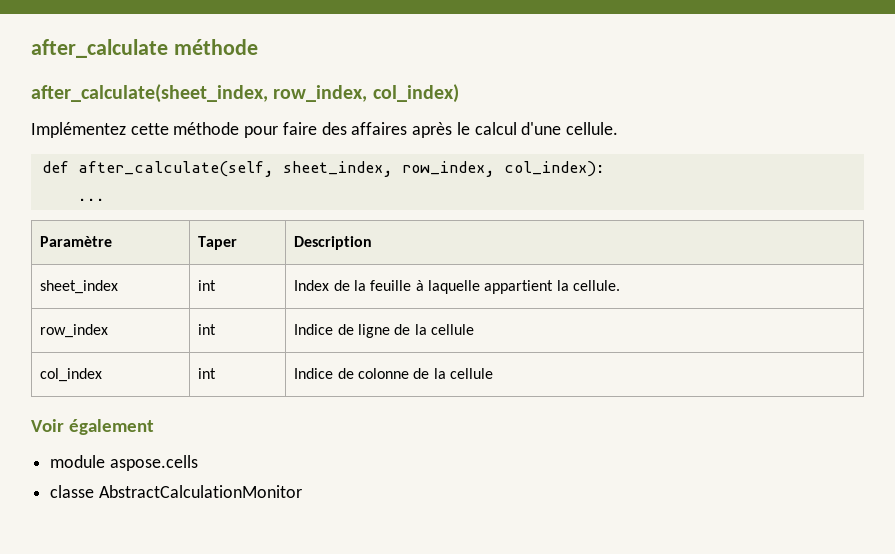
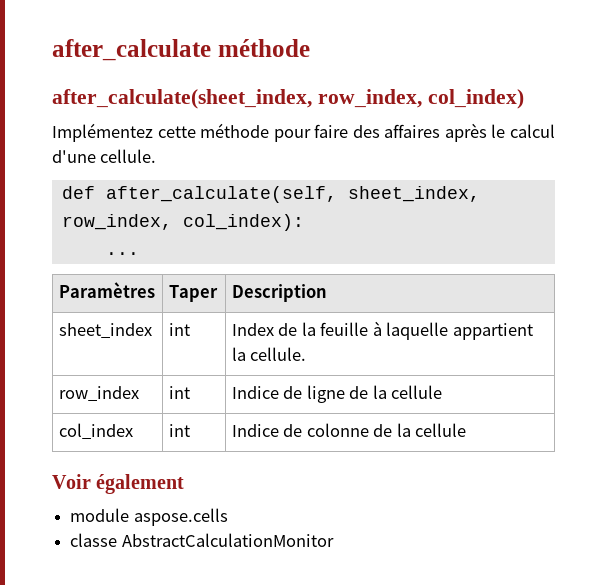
[40,236,113,247] Paramètre -> [58,282,155,298] Paramètres

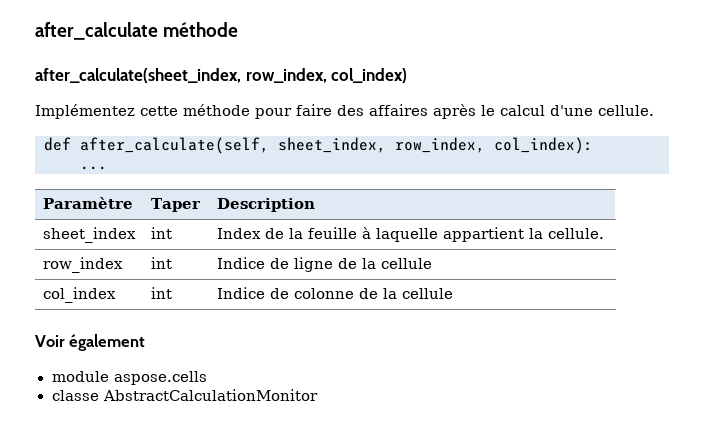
[58,282,155,298] Paramètres -> [42,197,133,209] Paramètre

